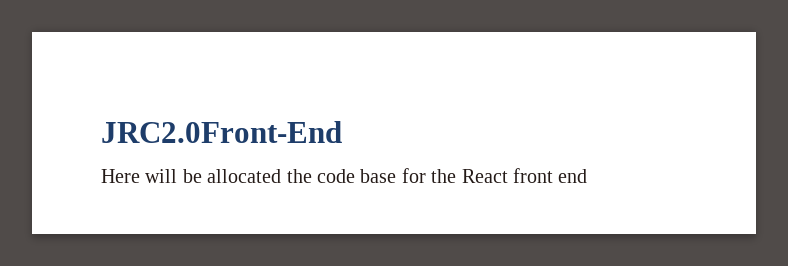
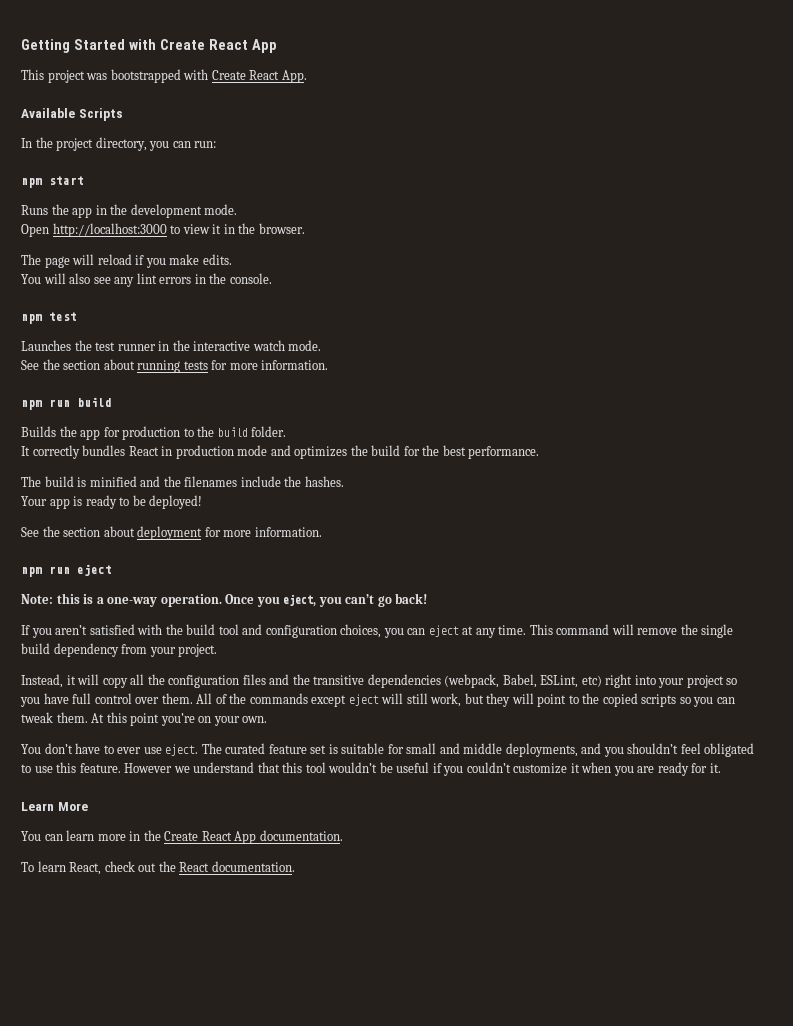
[101,121,342,143] [101,168,588,183] JRC2.0Front-End // Here will be allocated the code base for the React front end -> [21,39,277,53] [21,69,307,83] [21,108,123,121] [21,137,217,151] [21,176,84,188] [21,204,238,218] [21,223,305,237] [21,254,232,268] [21,273,272,287] [21,312,77,324] [21,340,322,351] [21,359,329,373] [21,397,112,410] [21,426,287,440] [21,445,540,459] [21,476,344,487] [21,495,203,509] [21,526,322,540] [21,564,112,577] [21,593,428,607] [21,624,734,638] [21,643,218,657] [21,674,738,688] [20,693,735,707] [21,712,268,726] [21,743,755,757] [21,762,721,776] [21,802,88,811] [21,830,343,844] [21,861,295,875] Getting Started with Create React App // This project was bootstrapped with Create React App. // Available Scripts // In the project directory, you can run: // npm start // Runs the app in the development mode. // Open http://localhost:3000 to view it in the browser. // The page will reload if you make edits. // You will also see any lint errors in the console. // npm test // Launches the test runner in the interactive watch mode. // See the section about running tests for more information. // npm run build // Builds the app for production to the build folder. // It correctly bundles React in production mode and optimizes the build for the best performance. // The build is minified and the filenames include the hashes. // Your app is ready to be deployed! // See the section about deployment for more information. // npm run eject // Note: this is a one-way operation. Once you eject, you can’t go back! // If you aren’t satisfied with the build tool and configuration choices, you can eject at any time. This command will remove the single build dependency from your project. // Instead, it will copy all the configuration files and the transitive dependencies (webpack, Babel, ESLint, etc) right into your project so you have full control over them. All of the commands except eject will still work, but they will point to the copied scripts so you can tweak them. At this point you’re on your own. // You don’t have to ever use eject. The curated feature set is suitable for small and middle deployments, and you shouldn’t feel obligated to use this feature. However we understand that this tool wouldn’t be useful if you couldn’t customize it when you are ready for it. // Learn More // You can learn more in the Create React App documentation. // To learn React, check out the React documentation.

